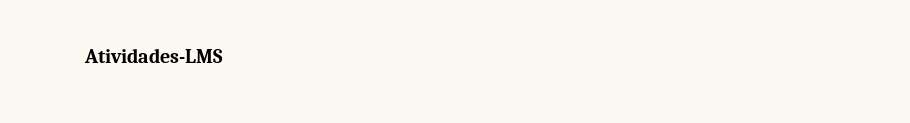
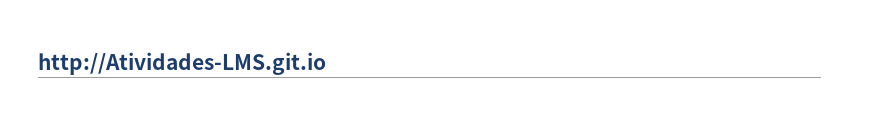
[84,48,223,63] Atividades-LMS -> [38,52,326,75] http://Atividades-LMS.git.io

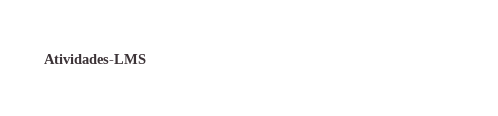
[38,52,326,75] http://Atividades-LMS.git.io -> [44,54,146,64] Atividades-LMS

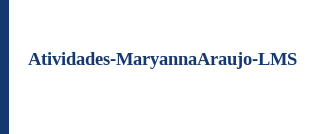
[44,54,146,64] Atividades-LMS -> [28,52,297,69] Atividades-MaryannaAraujo-LMS

